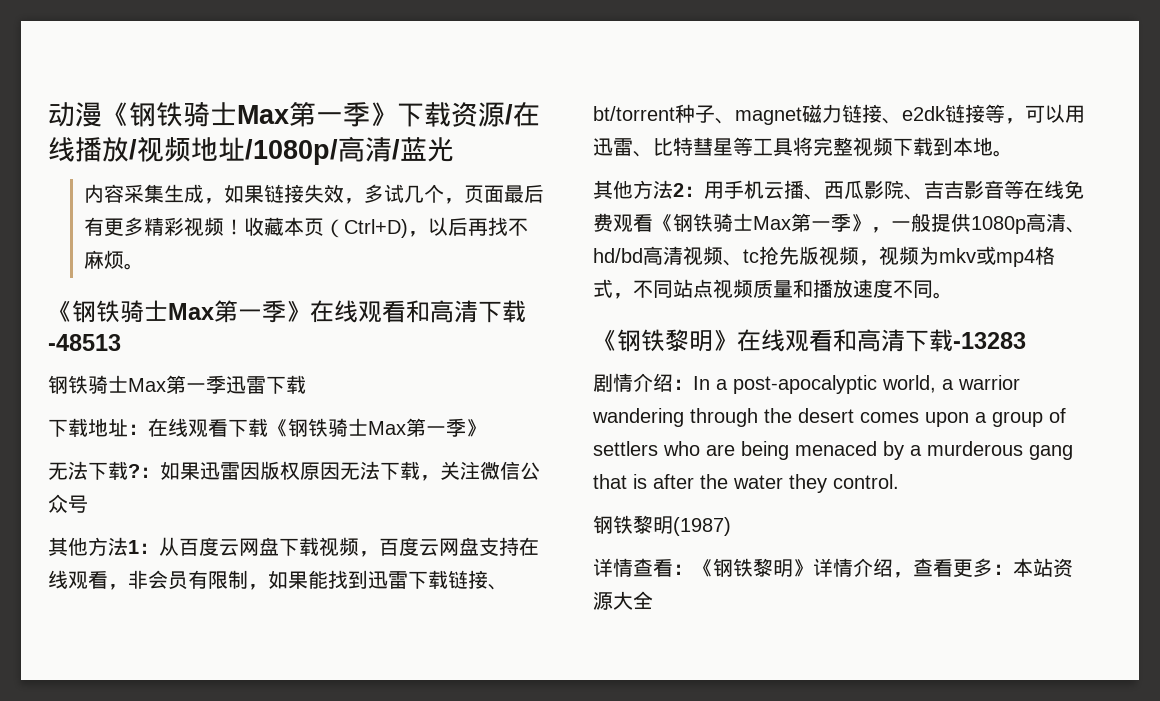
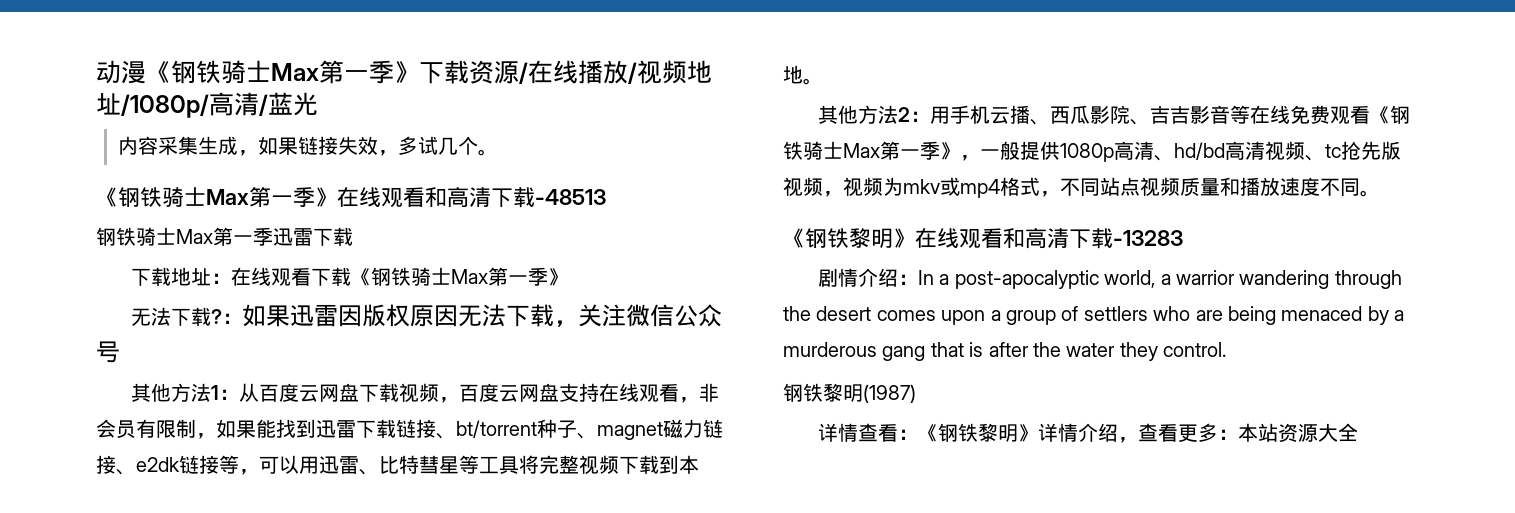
[443,184,544,204] [83,217,528,238] [83,250,124,269] ，页面最后有更多精彩视频！收藏本页（Ctrl+D)，以后再找不麻烦 -> (479, 145) none

